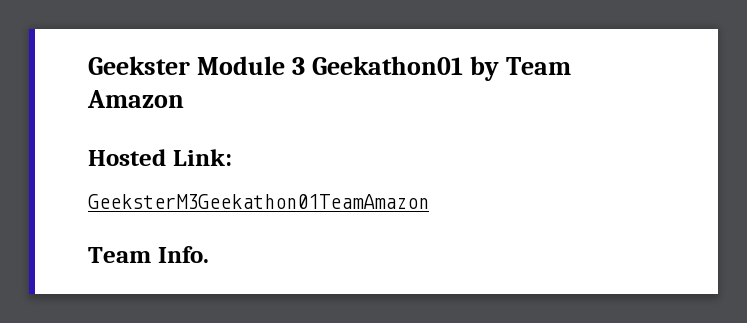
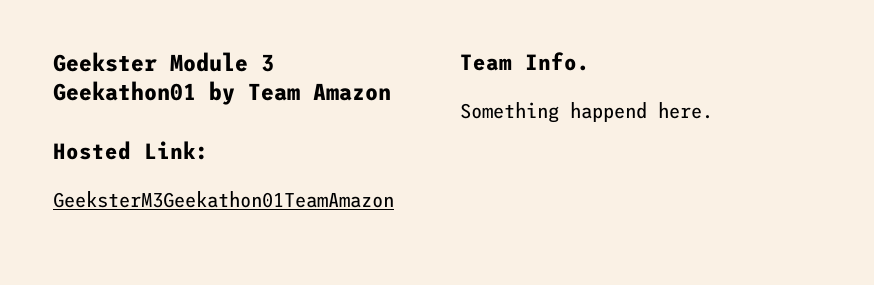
(209, 254) none -> [460,102,713,123] // Something happend here.

